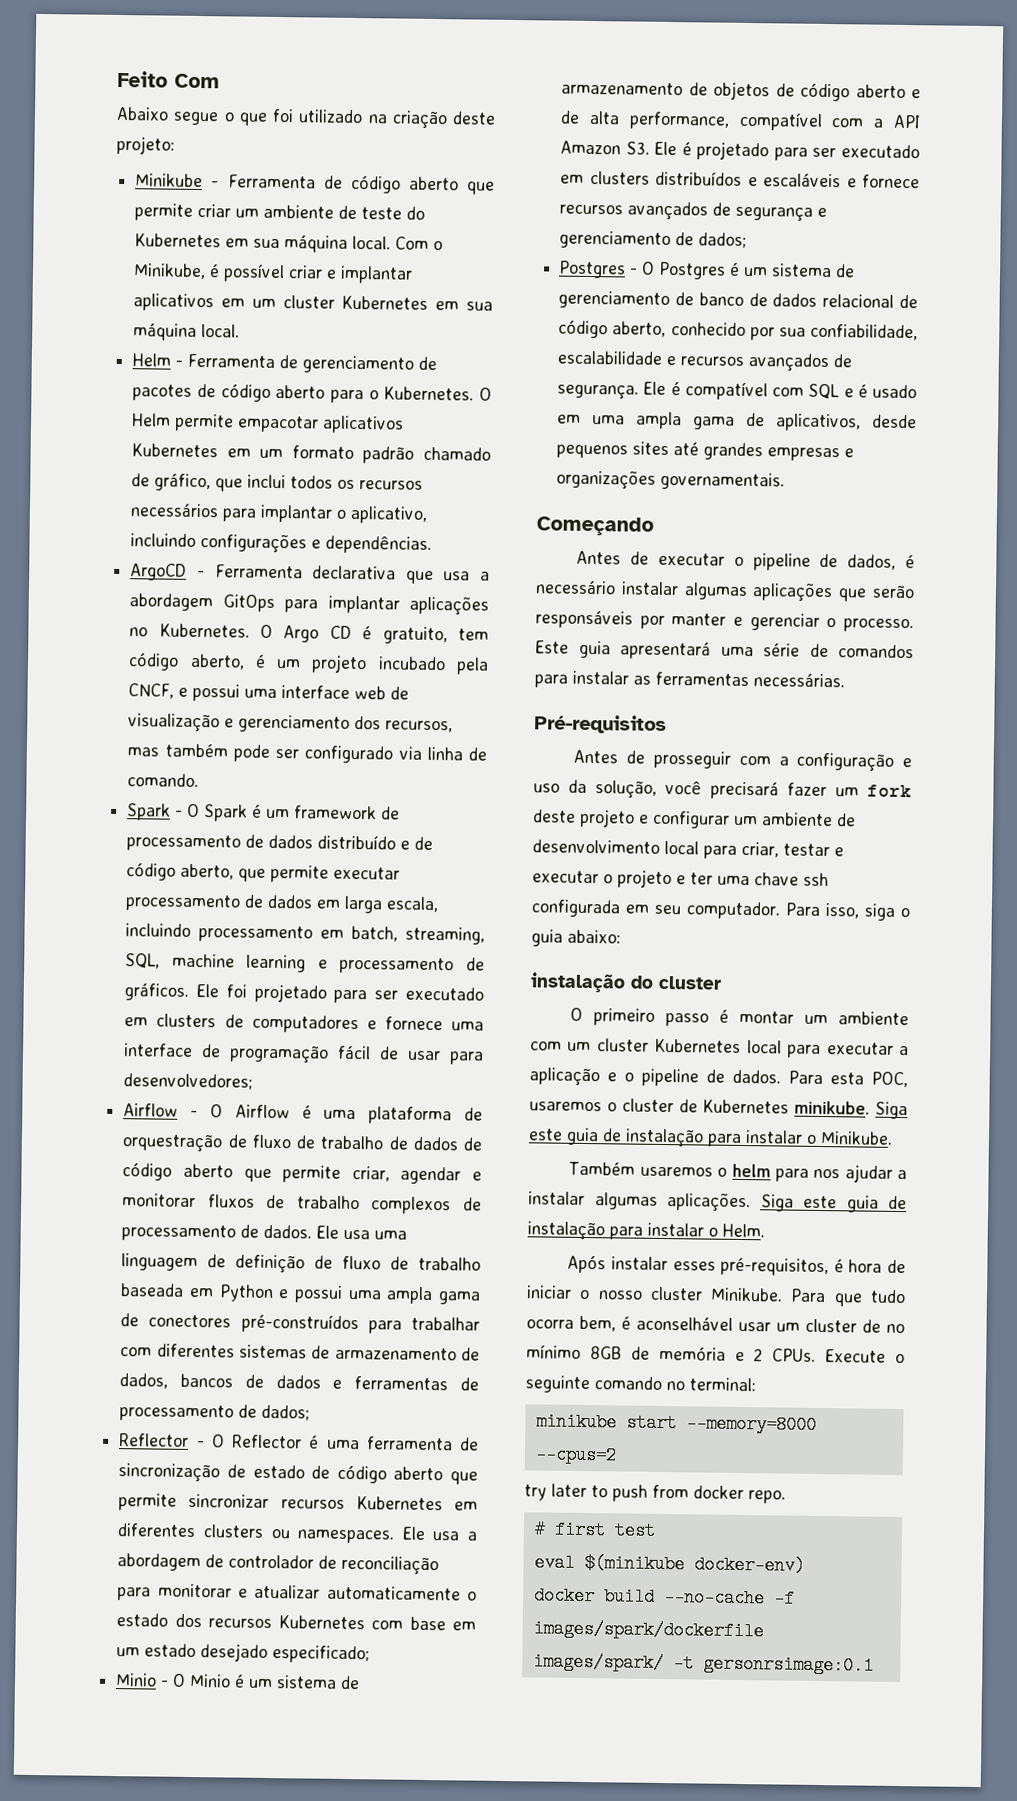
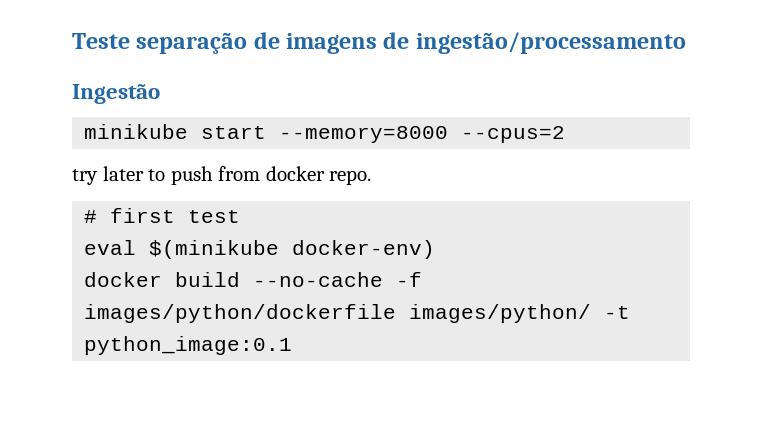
[117,70,220,89] [116,106,496,130] [116,135,175,155] [135,173,495,195] [134,203,426,221] [134,233,444,253] [133,263,414,284] [133,293,493,312] [133,323,241,341] [132,353,438,374] [132,383,492,404] [132,413,405,434] [131,443,492,464] [131,473,424,492] [130,503,429,524] [130,533,433,555] [130,563,490,585] [129,593,489,616] [129,623,489,645] [128,652,489,675] [128,683,410,702] [128,713,454,733] [127,743,487,764] [127,773,200,788] [126,803,401,822] [126,834,434,852] [126,862,401,883] [125,894,440,914] [125,923,485,945] [125,953,486,975] [124,983,484,1004] [124,1013,484,1034] [123,1043,484,1065] [123,1073,254,1090] [123,1103,483,1125] [122,1133,482,1153] [122,1162,482,1185] [122,1193,483,1215] [121,1224,408,1242] [121,1253,481,1274] [120,1283,481,1305] [120,1313,480,1334] [120,1343,480,1361] [119,1373,479,1391] [119,1404,311,1422] [119,1433,479,1451] [118,1463,478,1485] [118,1493,478,1511] [117,1523,477,1544] [117,1553,440,1576] [117,1583,477,1601] [116,1613,477,1631] [116,1643,371,1664] [115,1673,361,1690] [561,81,921,102] [560,110,921,131] [560,140,920,161] [560,170,920,189] [559,201,828,222] [559,230,748,250] [558,260,856,280] [558,290,918,310] [558,319,918,341] [557,350,853,373] [557,381,917,401] [557,411,917,432] [556,441,855,462] [556,469,786,491] [536,516,654,537] [576,550,915,571] [535,580,915,603] [535,610,914,633] [535,640,914,660] [534,670,845,688] [534,714,667,734] [573,749,912,772] [533,779,912,800] [532,808,856,829] [532,839,844,859] [532,869,829,889] [531,899,910,921] [531,929,621,947] [530,972,722,993] [570,1007,909,1027] [530,1038,909,1058] [529,1067,908,1088] [529,1098,908,1120] [528,1127,893,1148] [568,1161,907,1183] [528,1191,907,1213] [527,1221,765,1241] [567,1254,906,1277] [526,1285,906,1307] [526,1315,905,1334] [526,1344,905,1364] [525,1375,756,1394] Feito Com // Abaixo segue o que foi utilizado na criação deste projeto: // Minikube - Ferramenta de código aberto que permite criar um ambiente de teste do Kubernetes em sua máquina local. Com o Minikube, é possível criar e implantar aplicativos em um cluster Kubernetes em sua máquina local. // Helm - Ferramenta de gerenciamento de pacotes de código aberto para o Kubernetes. O Helm permite empacotar aplicativos Kubernetes em um formato padrão chamado de gráfico, que inclui todos os recursos necessários para implantar o aplicativo, incluindo configurações e dependências. // ArgoCD - Ferramenta declarativa que usa a abordagem GitOps para implantar aplicações no Kubernetes. O Argo CD é gratuito, tem código aberto, é um projeto incubado pela CNCF, e possui uma interface web de visualização e gerenciamento dos recursos, mas também pode ser configurado via linha de comando. // Spark - O Spark é um framework de processamento de dados distribuído e de código aberto, que permite executar processamento de dados em larga escala, incluindo processamento em batch, streaming, SQL, machine learning e processamento de gráficos. Ele foi projetado para ser executado em clusters de computadores e fornece uma interface de programação fácil de usar para desenvolvedores; // Airflow - O Airflow é uma plataforma de orquestração de fluxo de trabalho de dados de código aberto que permite criar, agendar e monitorar fluxos de trabalho complexos de processamento de dados. Ele usa uma linguagem de definição de fluxo de trabalho baseada em Python e possui uma ampla gama de conectores pré-construídos para trabalhar com diferentes sistemas de armazenamento de dados, bancos de dados e ferramentas de processamento de dados; // Reflector - O Reflector é uma ferramenta de sincronização de estado de código aberto que permite sincronizar recursos Kubernetes em diferentes clusters ou namespaces. Ele usa a abordagem de controlador de reconciliação para monitorar e atualizar automaticamente o estado dos recursos Kubernetes com base em um estado desejado especificado; // Minio - O Minio é um sistema de armazenamento de objetos de código aberto e de alta performance, compatível com a API Amazon S3. Ele é projetado para ser executado em clusters distribuídos e escaláveis e fornece recursos avançados de segurança e gerenciamento de dados; // Postgres - O Postgres é um sistema de gerenciamento de banco de dados relacional de código aberto, conhecido por sua confiabilidade, escalabilidade e recursos avançados de segurança. Ele é compatível com SQL e é usado em uma ampla gama de aplicativos, desde pequenos sites até grandes empresas e organizações governamentais. // Começando // Antes de executar o pipeline de dados, é necessário instalar algumas aplicações que serão responsáveis por manter e gerenciar o processo. Este guia apresentará uma série de comandos para instalar as ferramentas necessárias. // Pré-requisitos // Antes de prosseguir com a configuração e uso da solução, você precisará fazer um fork deste projeto e configurar um ambiente de desenvolvimento local para criar, testar e executar o projeto e ter uma chave ssh configurada em seu computador. Para isso, siga o guia abaixo: // instalação do cluster // O primeiro passo é montar um ambiente com um cluster Kubernetes local para executar a aplicação e o pipeline de dados. Para esta POC, usaremos o cluster de Kubernetes minikube. Siga este guia de instalação para instalar o Minikube. // Também usaremos o helm para nos ajudar a instalar algumas aplicações. Siga este guia de instalação para instalar o Helm. // Após instalar esses pré-requisitos, é hora de iniciar o nosso cluster Minikube. Para que tudo ocorra bem, é aconselhável usar um cluster de no mínimo 8GB de memória e 2 CPUs. Execute o seguinte comando no terminal: -> [72,32,686,54] [72,84,160,104] Teste separação de imagens de ingestão/processamento // Ingestão
[532,1619,764,1641] [532,1652,874,1675] images/spark/dockerfile images/spark/ -t gersonrsimage:0.1 -> [84,304,631,323] [84,336,293,355] images/python/dockerfile images/python/ -t python_image:0.1

